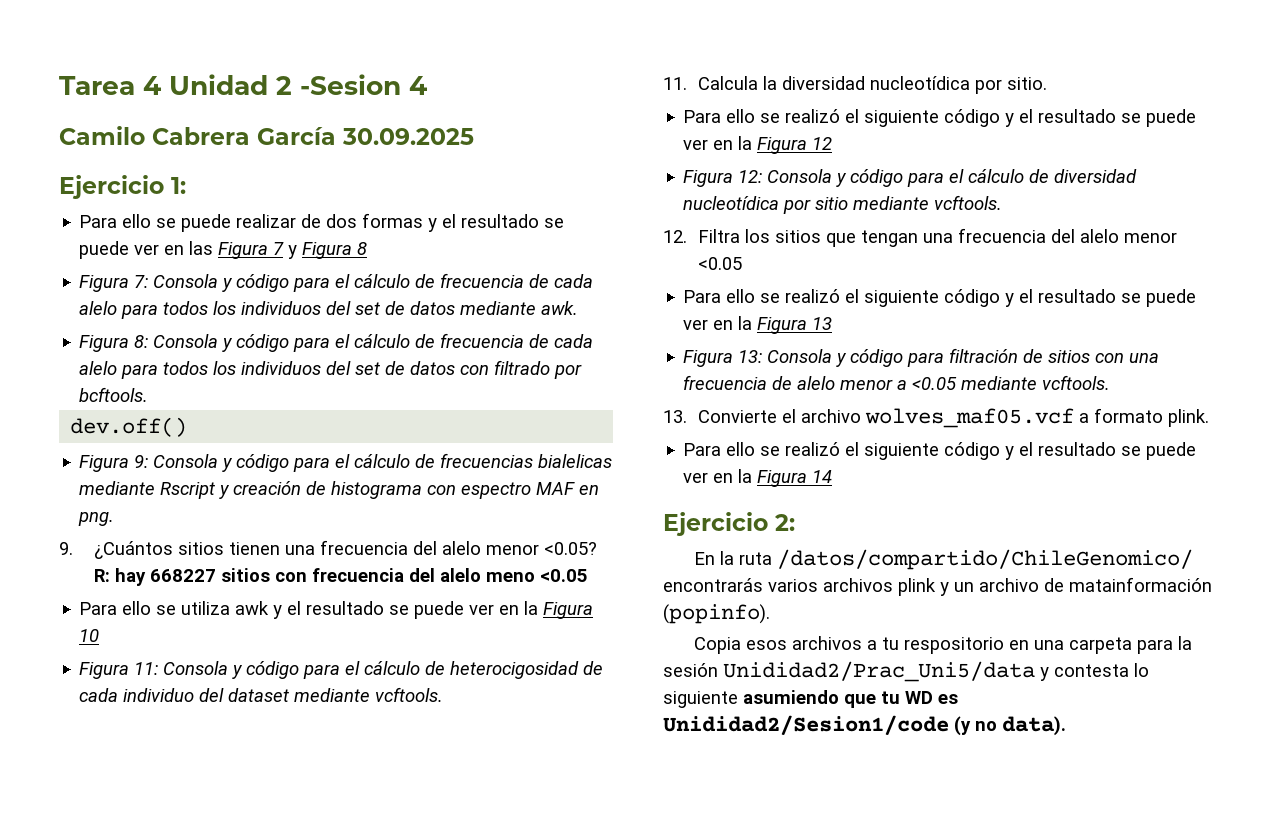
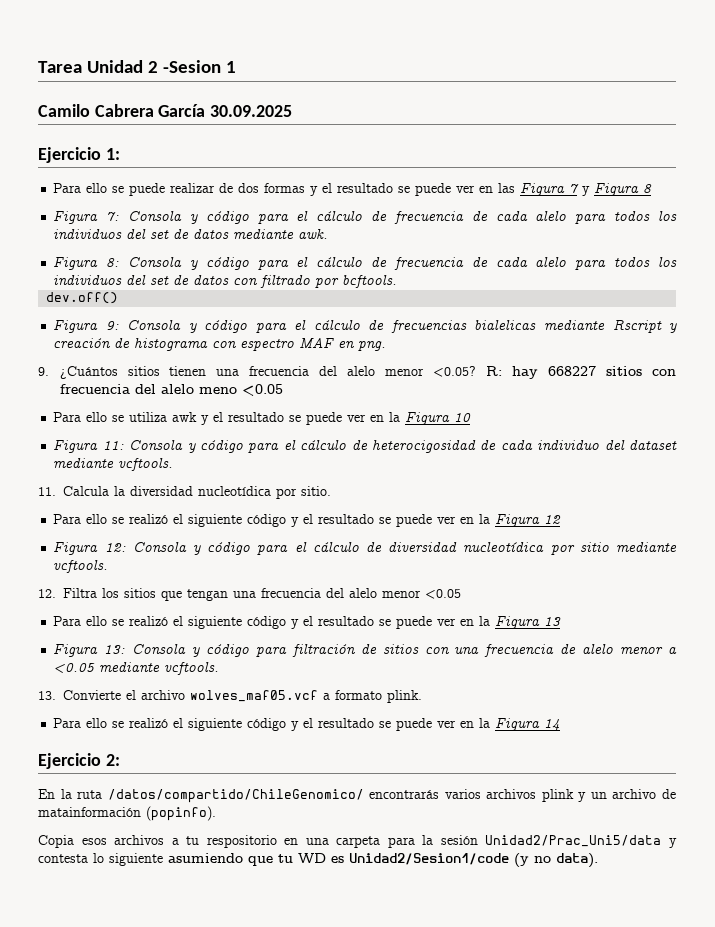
[143,76,162,95] 4 -> (82, 67) none
[409,76,428,95] 4 -> [225,61,236,73] 1
[723,661,1035,682] Unididad2/Prac_Uni5/data -> [485,835,662,847] Unidad2/Prac_Uni5/data
[663,715,949,735] Unididad2/Sesion1/code -> [349,853,509,865] Unidad2/Sesion1/code

